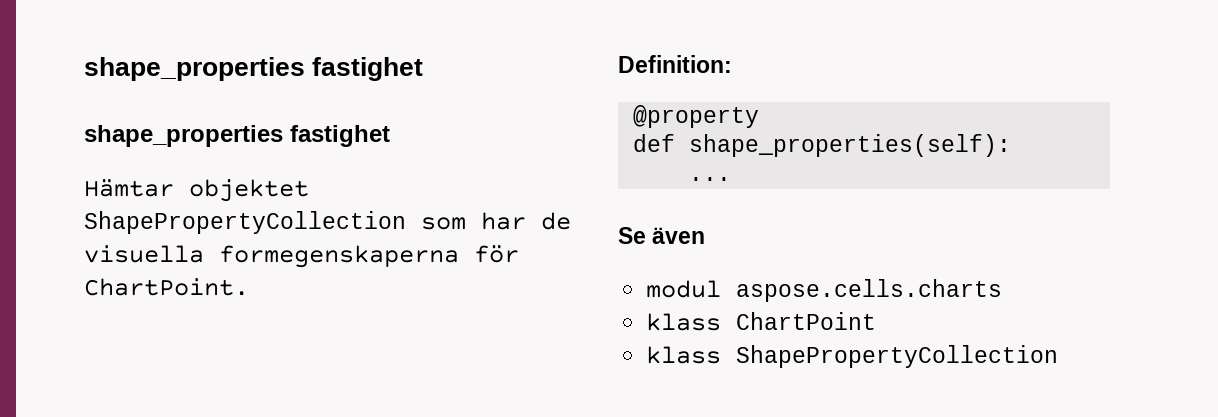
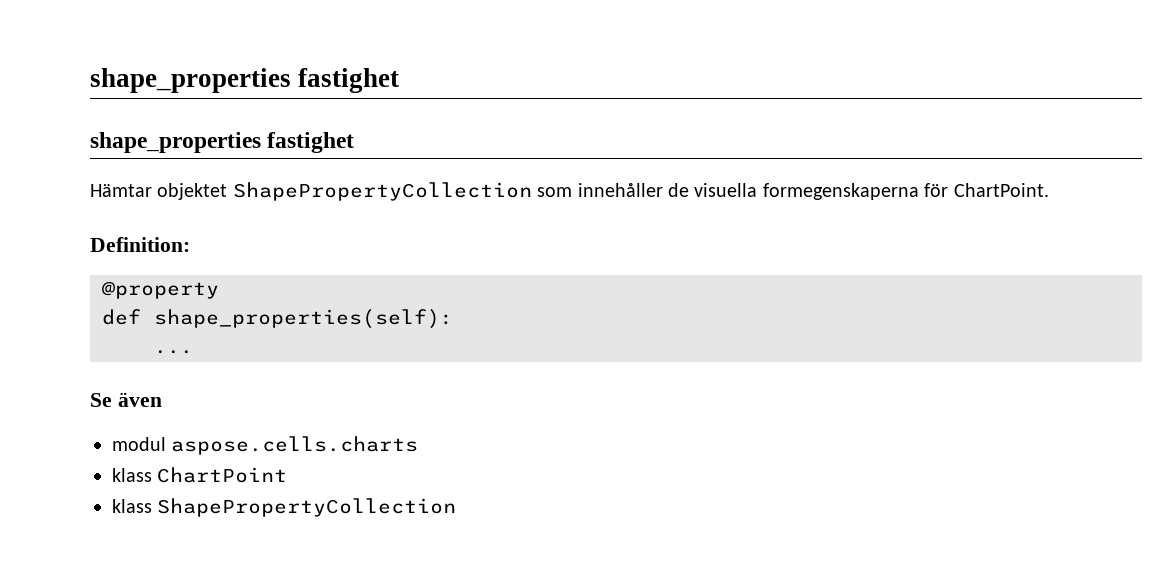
[481,212,526,230] har -> [577,183,663,197] innehåller

